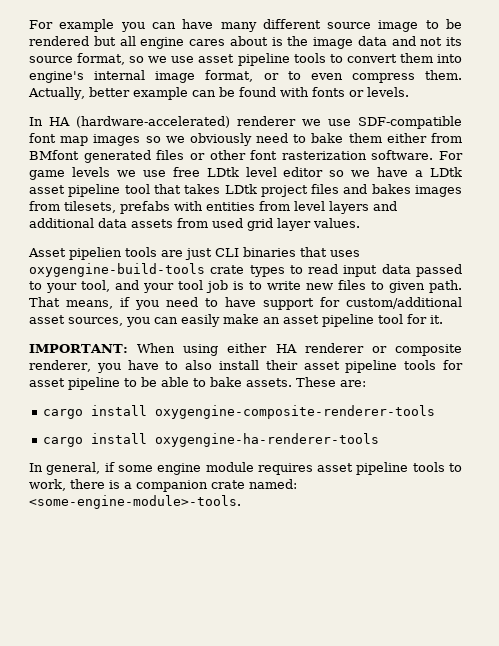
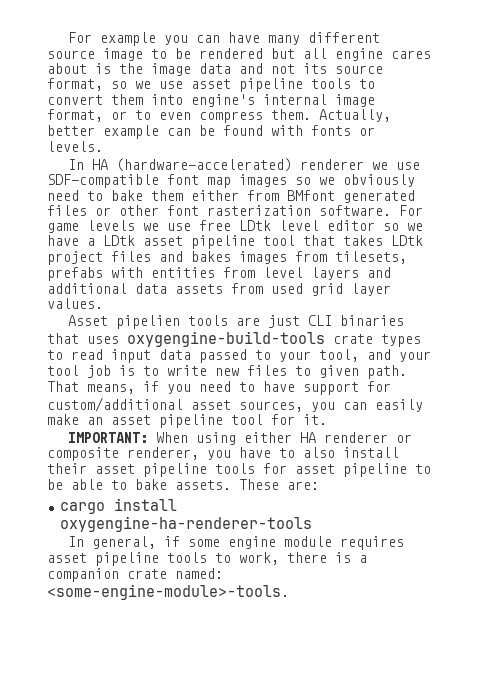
[42,405,435,419] // cargo install oxygengine-composite-renderer-tools -> (319, 485) none

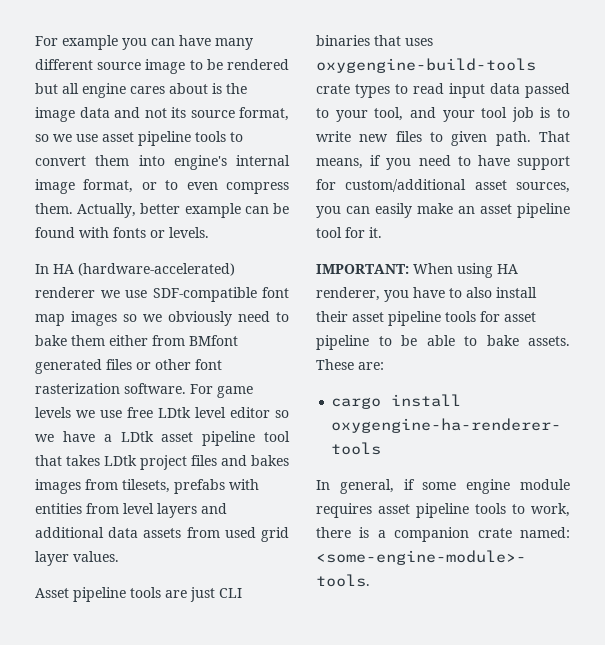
[115,315,180,329] pipelien -> [73,587,126,602] pipeline
[243,432,412,443] [47,447,119,461] either HA renderer or composite -> [497,264,518,274] HA

